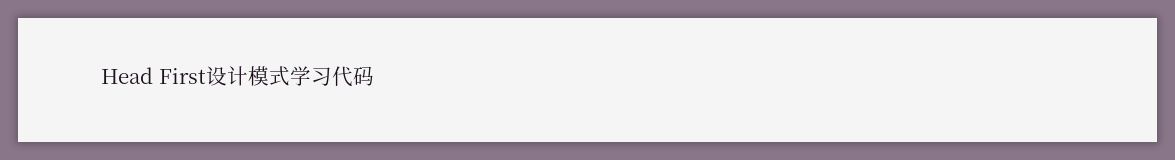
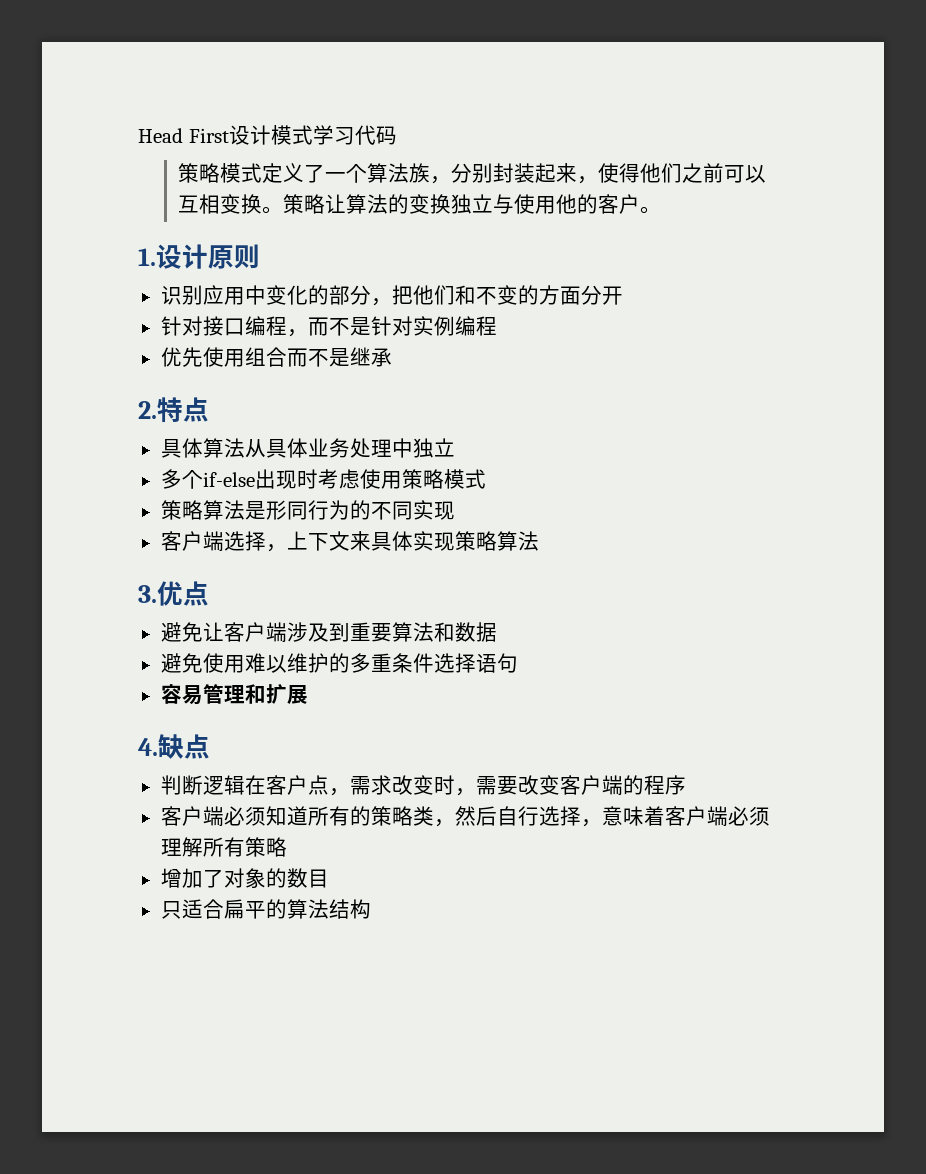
(374, 76) none -> [177,163,766,184] [177,194,661,214] [138,244,260,269] [160,285,623,306] [160,316,497,337] [160,347,392,367] [138,397,209,423] [160,438,455,458] [160,469,486,489] [160,500,455,520] [160,531,539,552] [138,581,209,606] [160,622,497,642] [160,653,518,673] [160,684,308,705] [138,734,210,759] [160,775,686,796] [160,806,770,827] [160,837,287,857] [160,868,329,888] [160,899,371,919] // 策略模式定义了一个算法族，分别封装起来，使得他们之前可以互相变换。策略让算法的变换独立与使用他的客户。 // 1.设计原则 // 识别应用中变化的部分，把他们和不变的方面分开 // 针对接口编程，而不是针对实例编程 // 优先使用组合而不是继承 // 2.特点 // 具体算法从具体业务处理中独立 // 多个if-else出现时考虑使用策略模式 // 策略算法是形同行为的不同实现 // 客户端选择，上下文来具体实现策略算法 // 3.优点 // 避免让客户端涉及到重要算法和数据 // 避免使用难以维护的多重条件选择语句 // 容易管理和扩展 // 4.缺点 // 判断逻辑在客户点，需求改变时，需要改变客户端的程序 // 客户端必须知道所有的策略类，然后自行选择，意味着客户端必须理解所有策略 // 增加了对象的数目 // 只适合扁平的算法结构

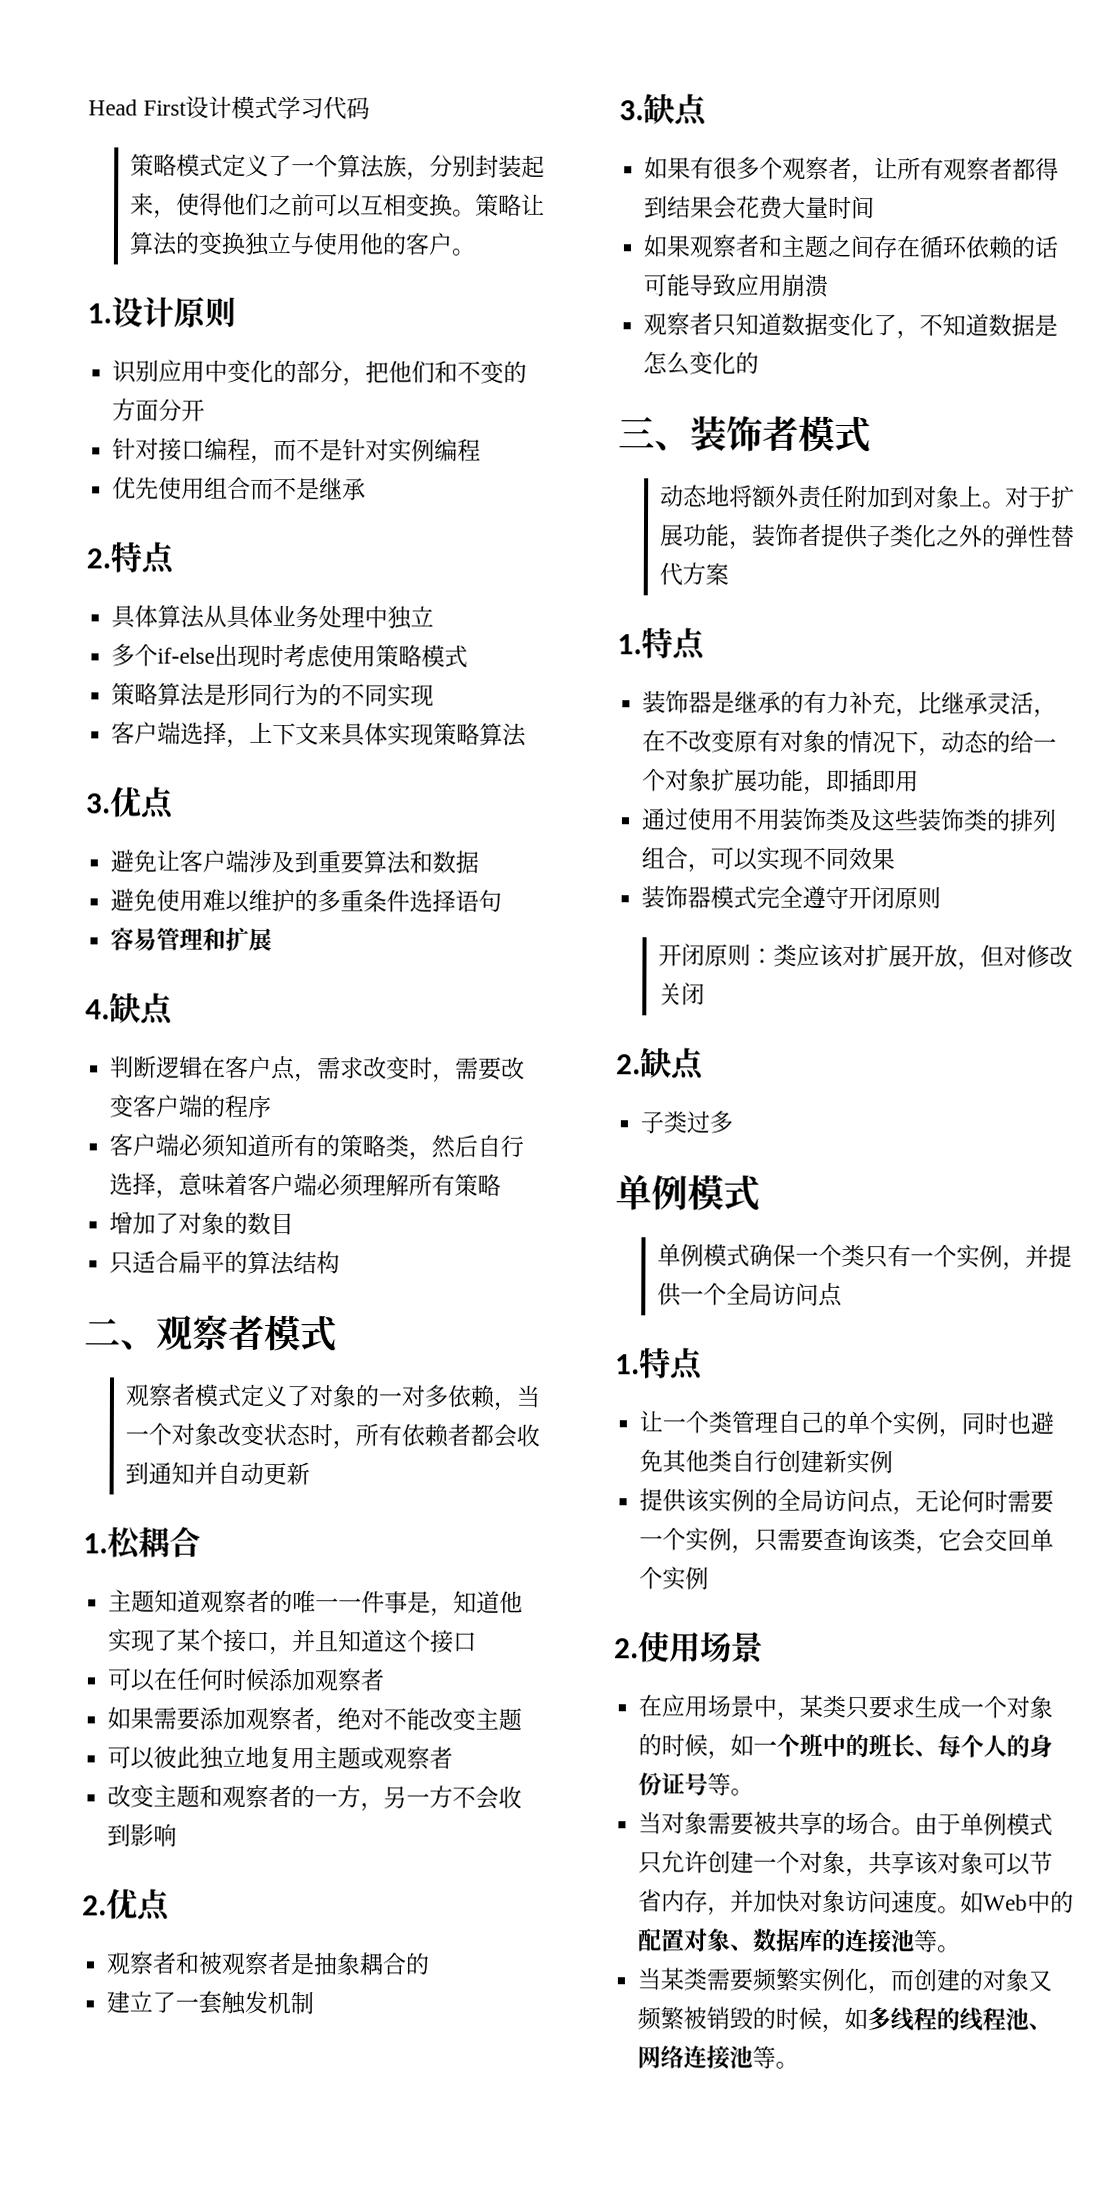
(371, 909) none -> [84,1314,337,1353] [125,1383,541,1411] [125,1422,541,1450] [125,1461,311,1486] [83,1526,201,1560] [108,1589,524,1617] [108,1628,478,1656] [107,1667,386,1692] [107,1706,523,1734] [107,1745,454,1770] [107,1784,523,1812] [107,1823,178,1847] [82,1888,171,1922] [106,1951,431,1976] [106,1990,315,2015] [619,93,708,127] [644,156,1060,184] [644,195,876,220] [643,234,1060,260] [643,273,829,298] [643,312,1059,340] [643,351,760,376] [618,415,871,454] [660,484,1076,509] [659,523,1075,550] [659,562,730,586] [617,627,706,661] [642,690,1058,718] [642,729,1058,757] [642,768,920,795] [641,807,1058,832] [641,846,896,873] [641,885,942,910] [658,943,1074,971] [658,982,706,1006] [616,1047,705,1081] [640,1110,734,1134] [615,1174,760,1212] [657,1243,1073,1271] [657,1282,844,1307] [615,1347,704,1381] [639,1410,1055,1438] [639,1449,894,1475] [639,1488,1055,1516] [639,1527,1055,1555] [639,1566,710,1591] [614,1631,764,1664] [638,1694,1054,1721] [638,1733,1054,1760] [638,1772,755,1796] [638,1811,1054,1836] [638,1850,1054,1878] [638,1889,1075,1916] [638,1928,962,1954] [637,1967,1053,1995] [637,2006,1053,2034] [637,2045,800,2070] // 二、观察者模式 // 观察者模式定义了对象的一对多依赖，当一个对象改变状态时，所有依赖者都会收到通知并自动更新 // 1.松耦合 // 主题知道观察者的唯一一件事是，知道他实现了某个接口，并且知道这个接口 // 可以在任何时候添加观察者 // 如果需要添加观察者，绝对不能改变主题 // 可以彼此独立地复用主题或观察者 // 改变主题和观察者的一方，另一方不会收到影响 // 2.优点 // 观察者和被观察者是抽象耦合的 // 建立了一套触发机制 // 3.缺点 // 如果有很多个观察者，让所有观察者都得到结果会花费大量时间 // 如果观察者和主题之间存在循环依赖的话可能导致应用崩溃 // 观察者只知道数据变化了，不知道数据是怎么变化的 // 三、装饰者模式 // 动态地将额外责任附加到对象上。对于扩展功能，装饰者提供子类化之外的弹性替代方案 // 1.特点 // 装饰器是继承的有力补充，比继承灵活，在不改变原有对象的情况下，动态的给一个对象扩展功能，即插即用 // 通过使用不用装饰类及这些装饰类的排列组合，可以实现不同效果 // 装饰器模式完全遵守开闭原则 // 开闭原则：类应该对扩展开放，但对修改关闭 // 2.缺点 // 子类过多 // 单例模式 // 单例模式确保一个类只有一个实例，并提供一个全局访问点 // 1.特点 // 让一个类管理自己的单个实例，同时也避免其他类自行创建新实例 // 提供该实例的全局访问点，无论何时需要一个实例，只需要查询该类，它会交回单个实例 // 2.使用场景 // 在应用场景中，某类只要求生成一个对象的时候，如一个班中的班长、每个人的身份证号等。 // 当对象需要被共享的场合。由于单例模式只允许创建一个对象，共享该对象可以节省内存，并加快对象访问速度。如Web中的配置对象、数据库的连接池等。 // 当某类需要频繁实例化，而创建的对象又频繁被销毁的时候，如多线程的线程池、网络连接池等。

